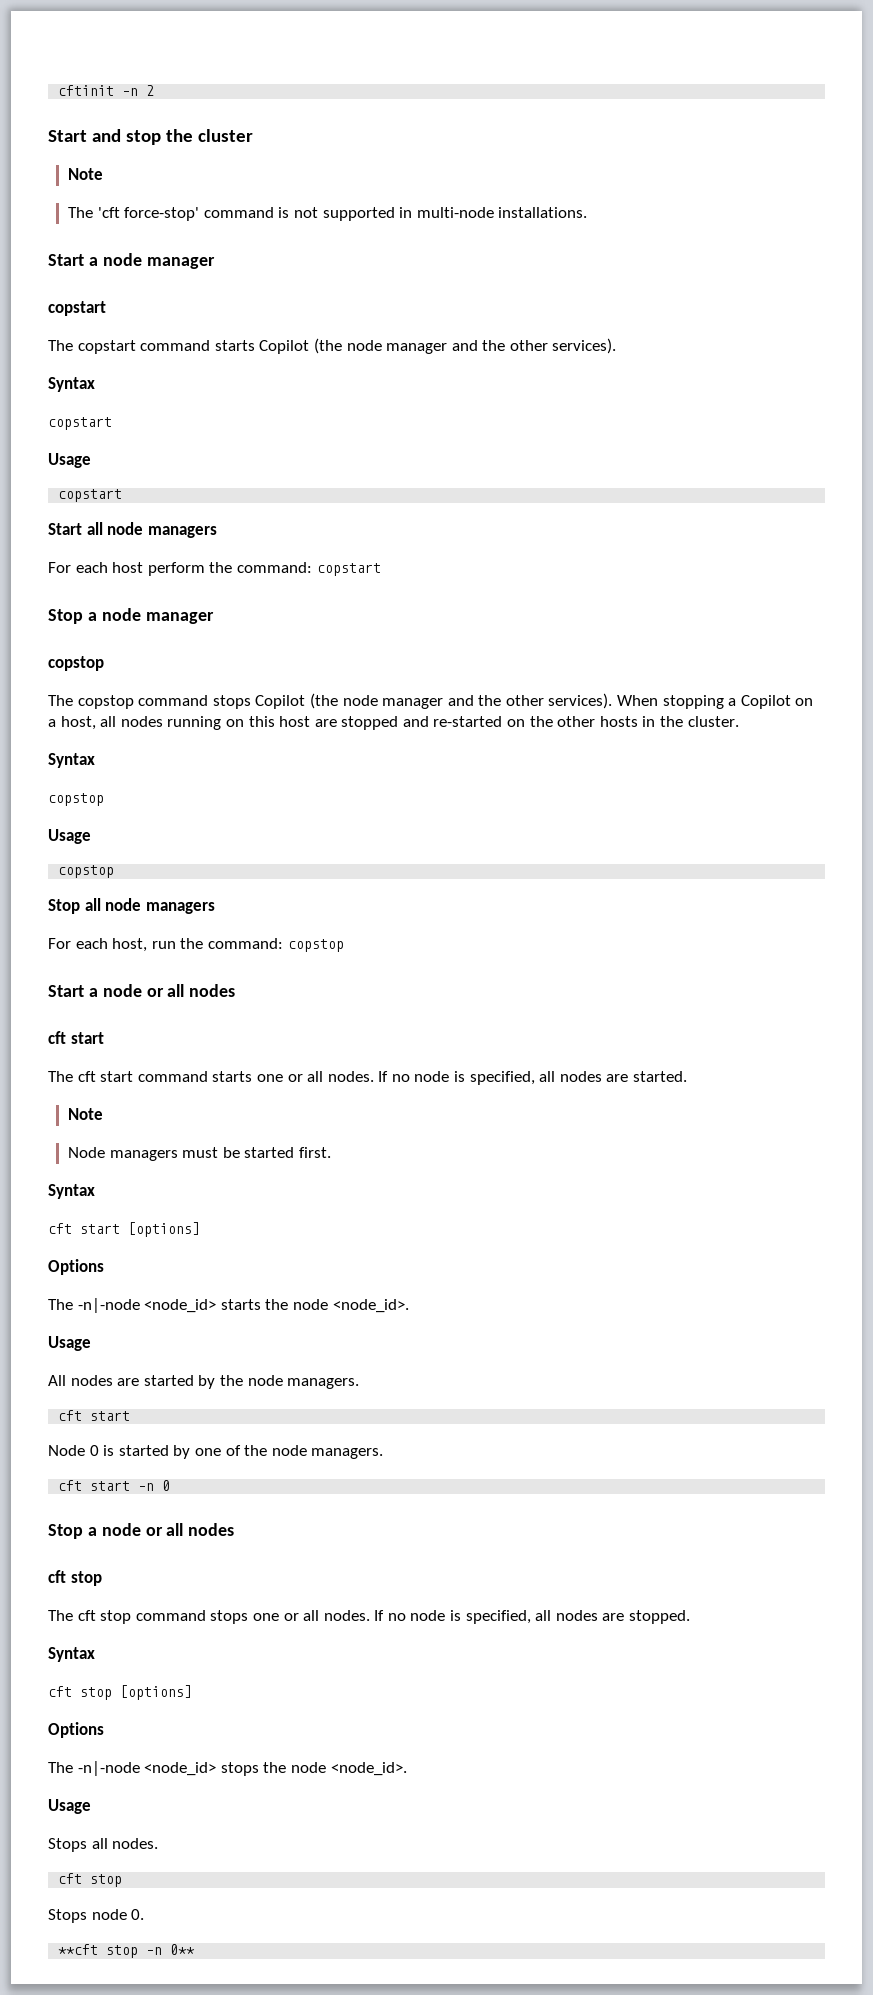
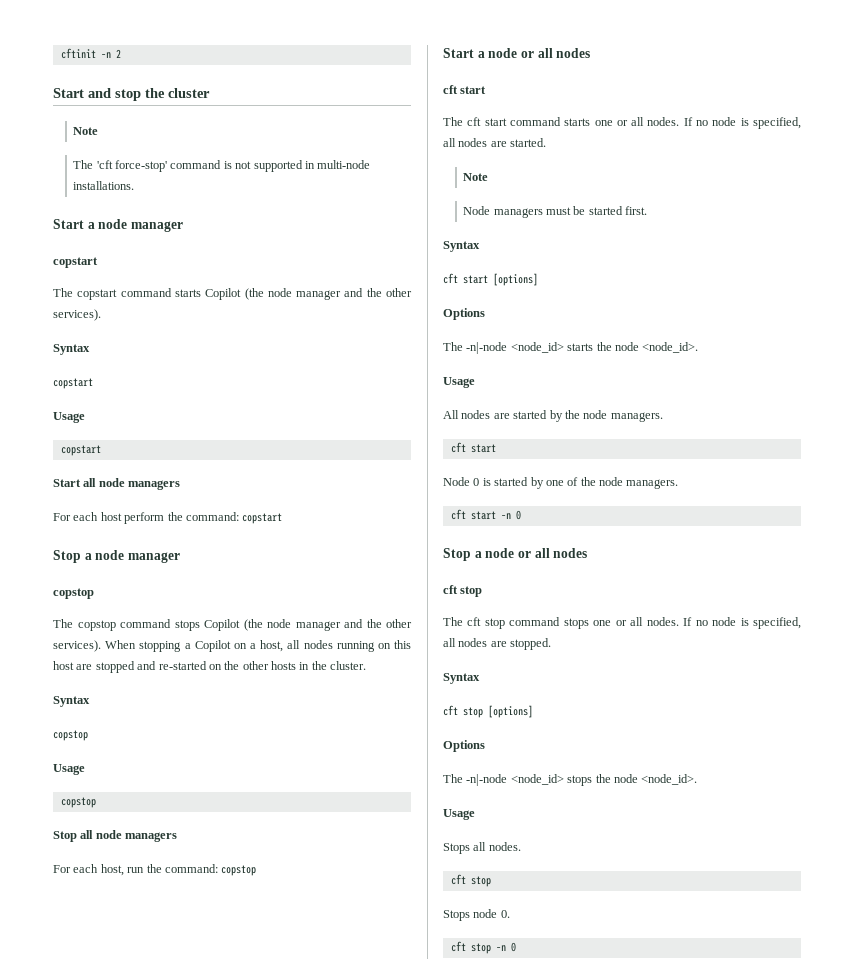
[58,1944,99,1955] **cft -> [450,941,466,952] cft
[170,1944,196,1955] 0** -> [510,942,516,952] 0

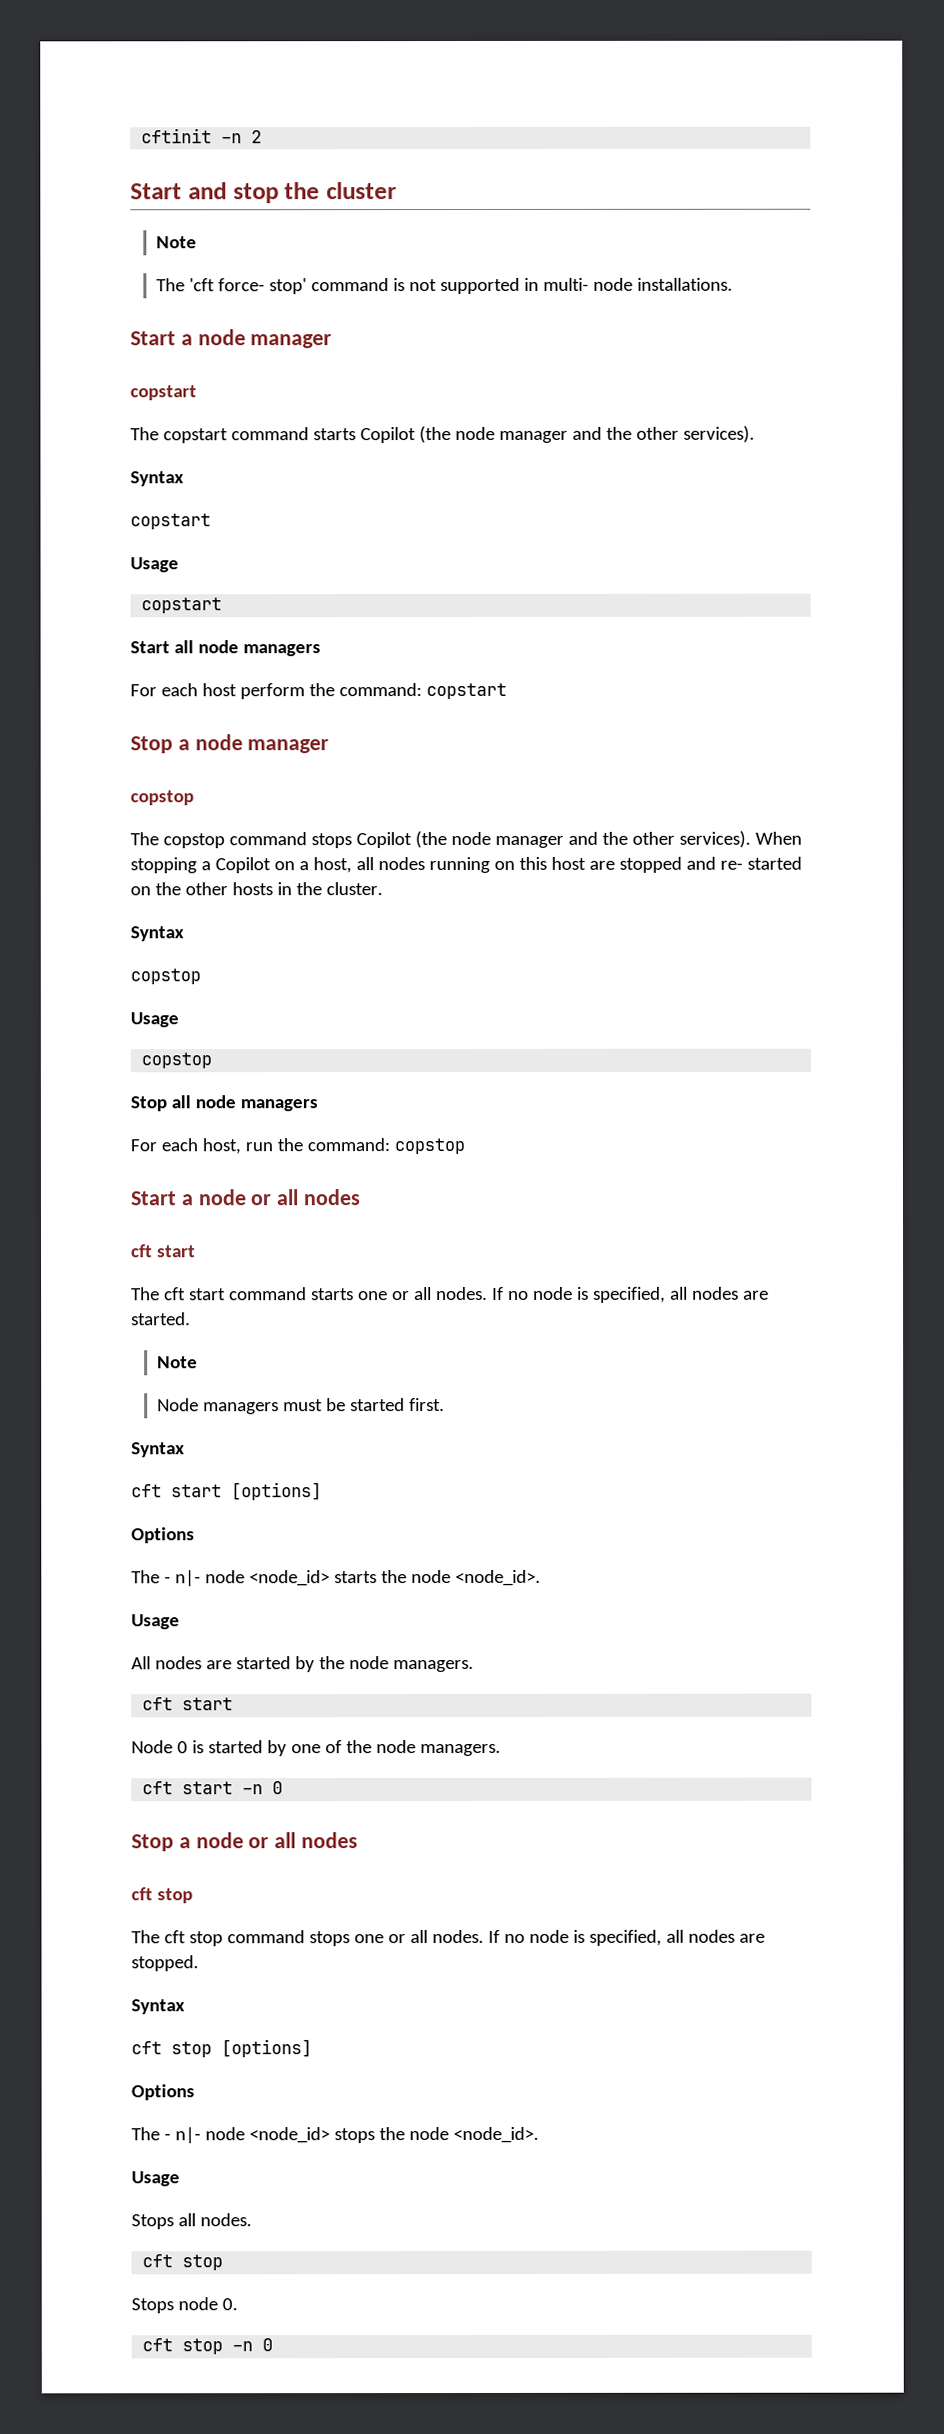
[115,160,168,172] force-stop' -> [218,278,308,295] force- stop'
[317,160,371,169] multi-node -> [543,277,634,291] multi- node
[158,661,207,670] re-started -> [719,856,802,870] re- started
[466,342,508,354] -n|-node -> [163,1570,245,1587] - n|- node
[466,774,508,786] -n|-node -> [163,2127,245,2144] - n|- node

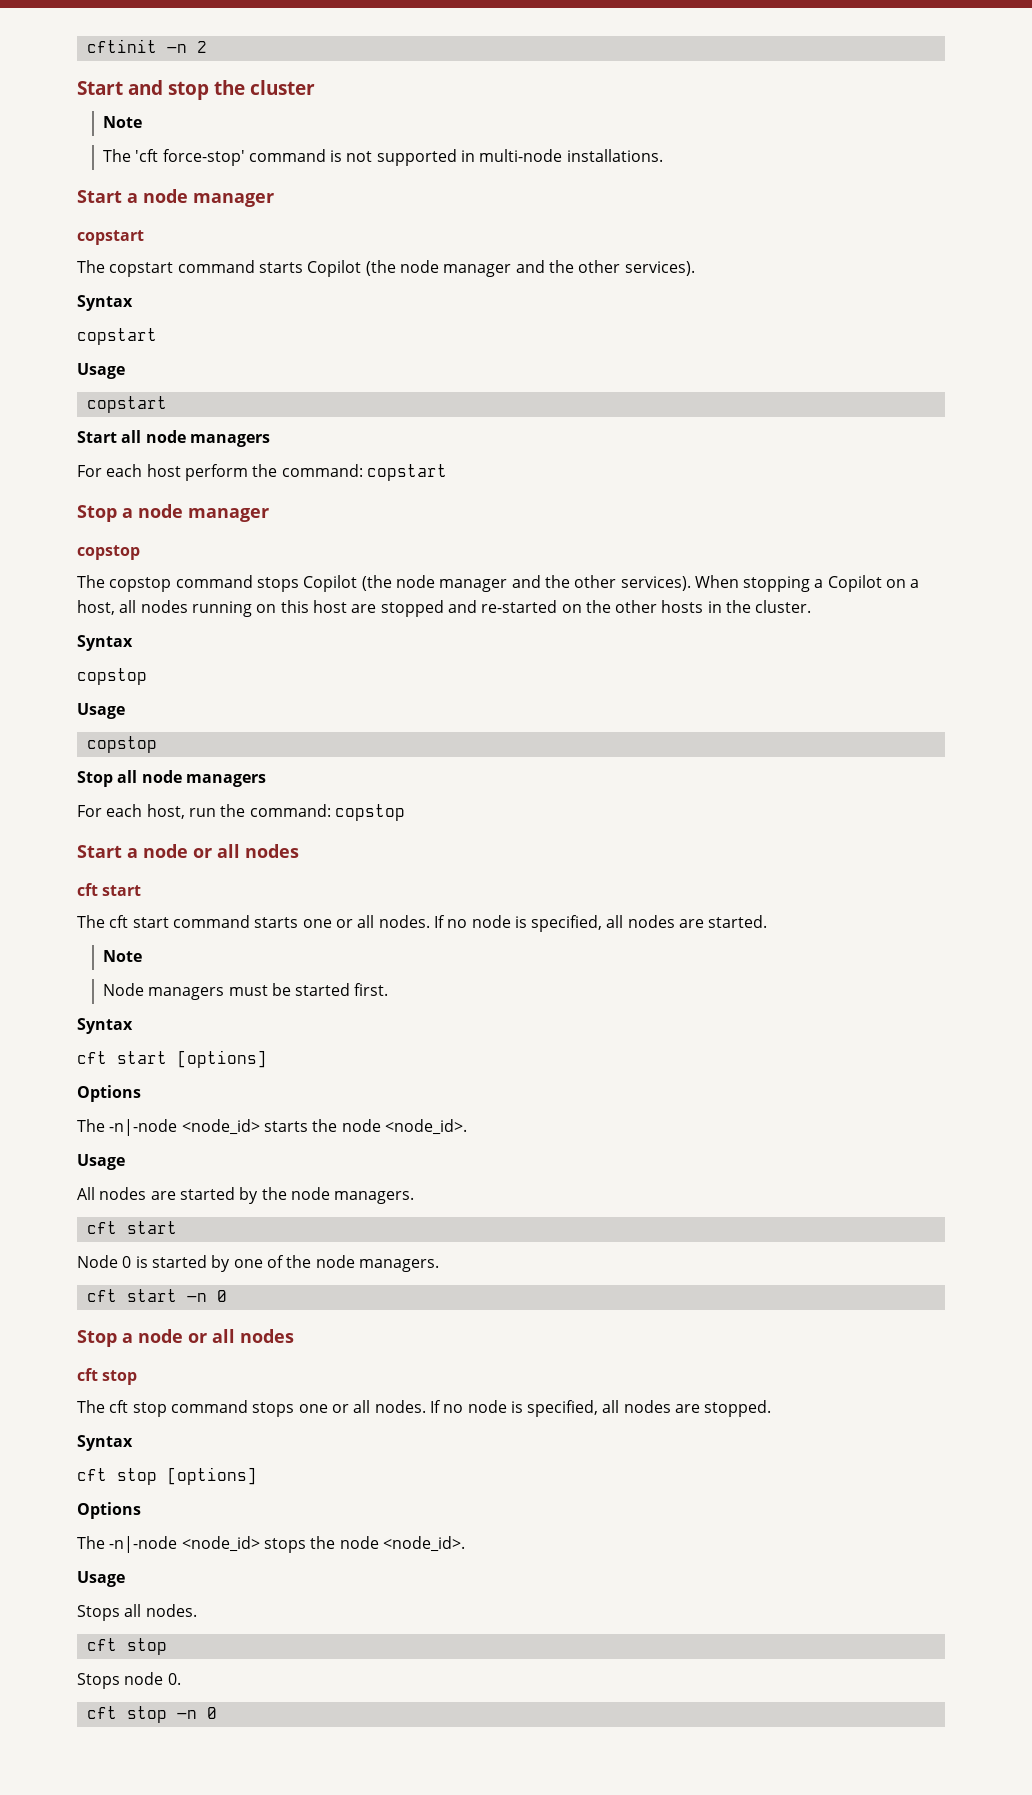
[218,278,308,295] force- stop' -> [162,149,245,166] force-stop'
[543,277,634,291] multi- node -> [479,149,563,162] multi-node
[719,856,802,870] re- started -> [481,600,558,613] re-started
[163,1570,245,1587] - n|- node -> [109,1119,178,1136] -n|-node
[163,2127,245,2144] - n|- node -> [109,1536,178,1553] -n|-node

